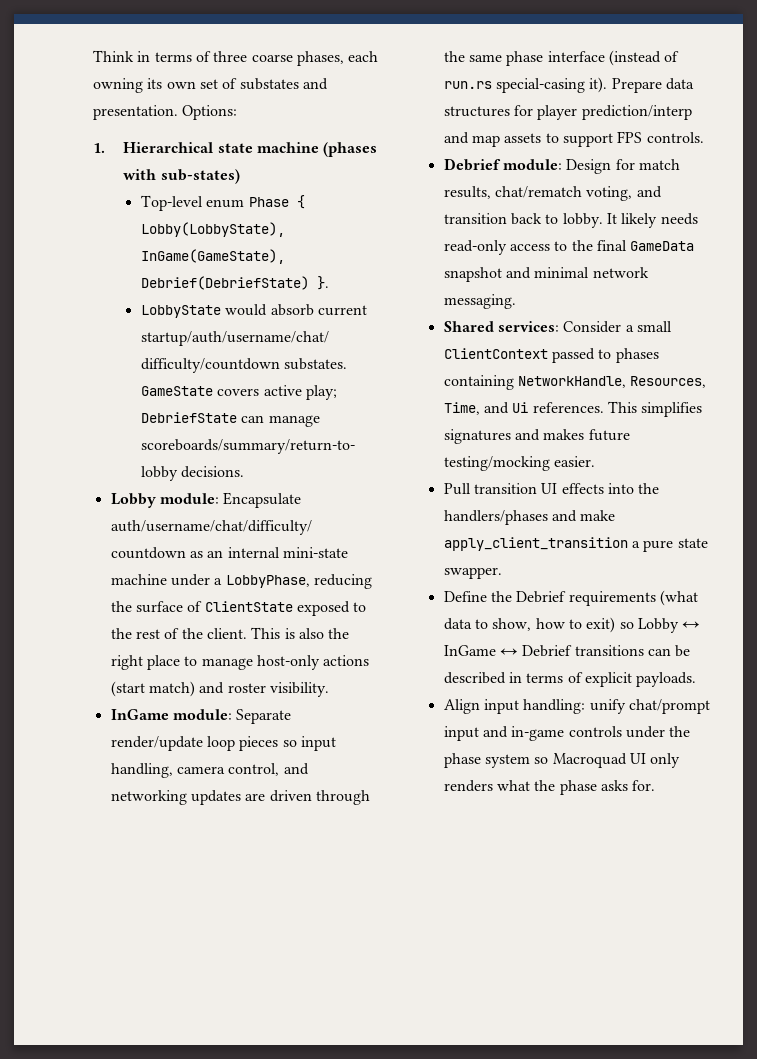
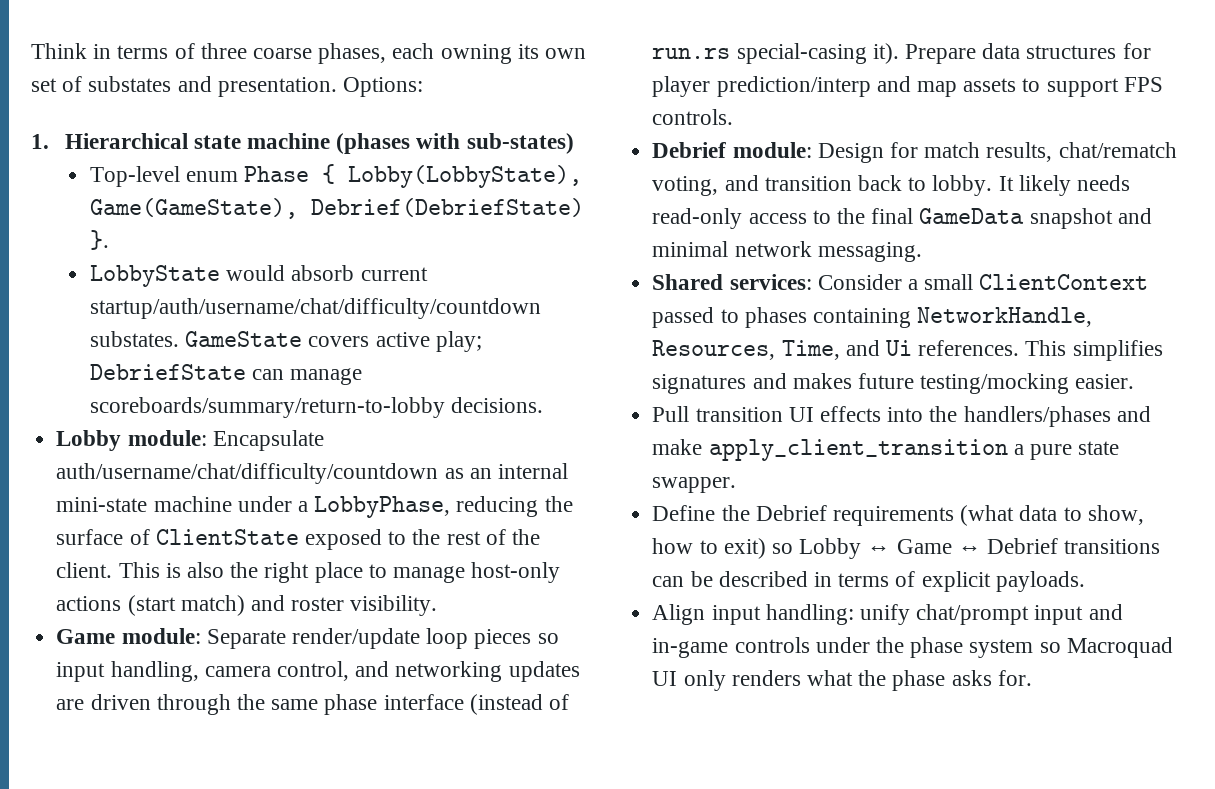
[140,249,285,264] InGame(GameState), -> [89,198,298,219] Game(GameState),
[110,709,169,720] InGame -> [56,629,116,644] Game
[443,645,496,656] InGame -> [896,539,952,554] Game

